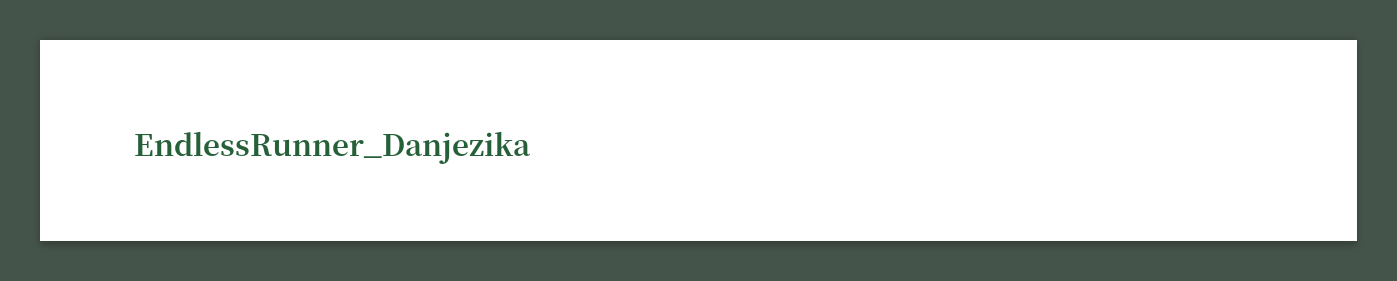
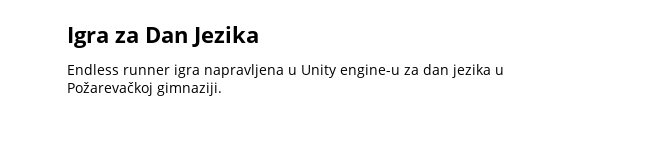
[134,131,531,164] EndlessRunner_Danjezika -> [67,26,259,48] [67,64,504,78] [67,82,222,96] Igra za Dan Jezika // Endless runner igra napravljena u Unity engine-u za dan jezika u Požarevačkoj gimnaziji.

